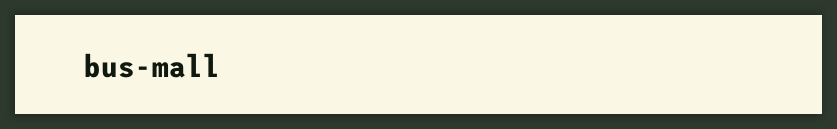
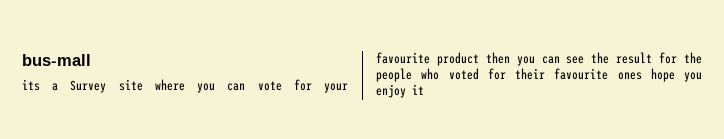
(220, 65) none -> [22,79,348,93] [376,52,702,66] [376,68,702,82] [376,84,424,98] // its a Survey site where you can vote for your favourite product then you can see the result for the people who voted for their favourite ones hope you enjoy it

